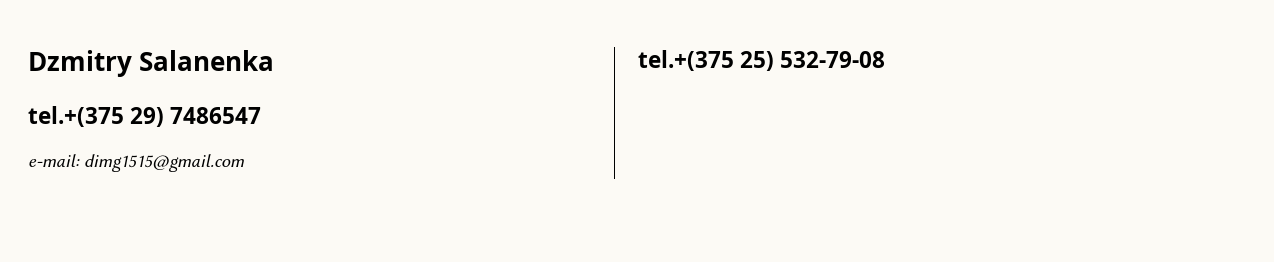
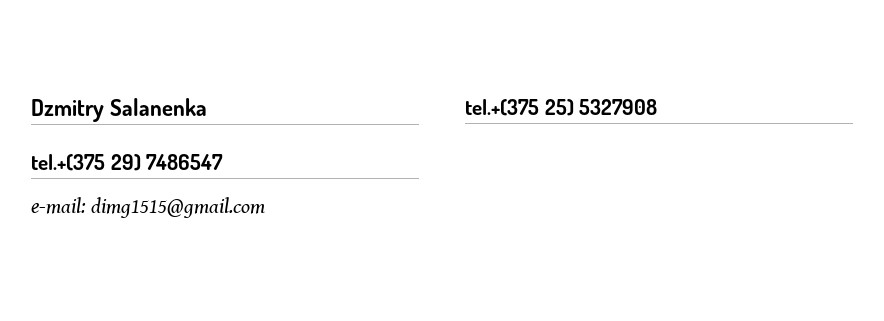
[780,51,886,68] 532-79-08 -> [579,99,658,115] 5327908

